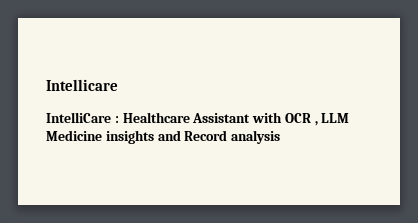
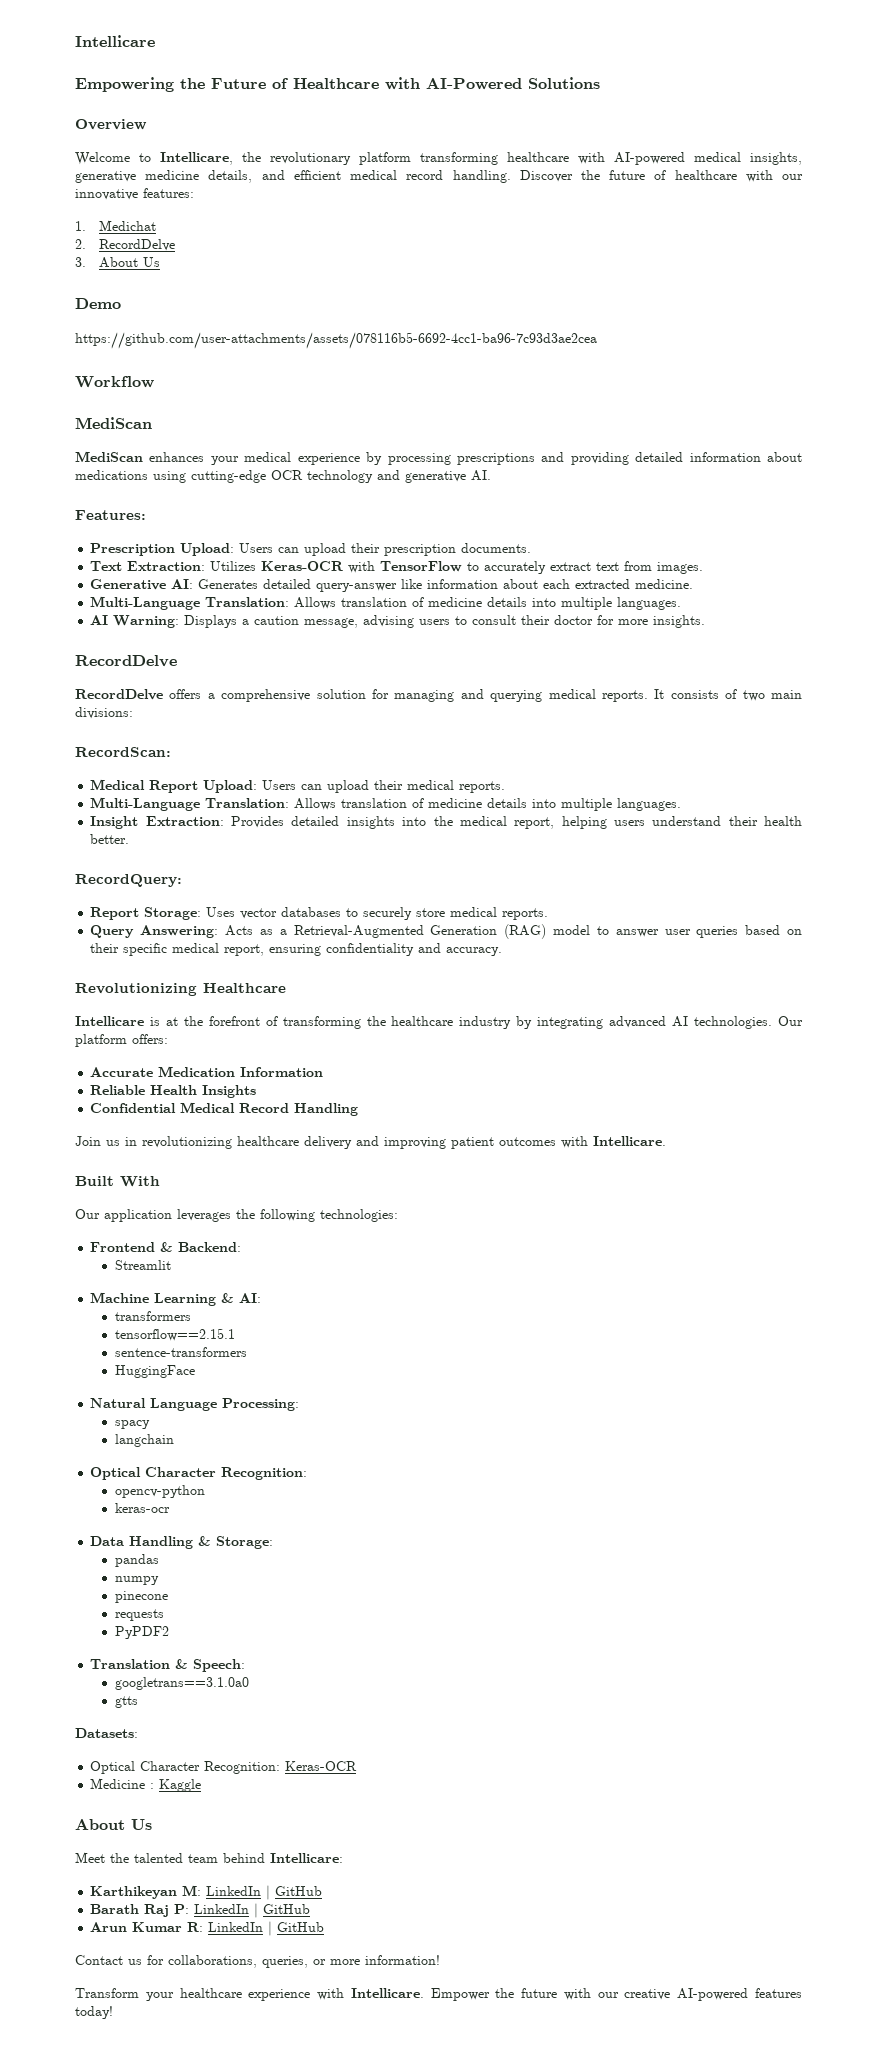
[46,112,350,126] [46,130,281,144] IntelliCare : Healthcare Assistant with OCR , LLM Medicine insights and Record analysis -> [75,77,600,92] [75,119,147,130] [75,152,802,165] [75,170,803,183] [75,188,194,200] [75,220,157,231] [75,239,176,251] [75,257,161,268] [75,298,121,309] [75,332,597,349] [75,376,154,388] [75,417,152,429] [75,451,802,465] [75,470,491,483] [75,510,146,520] [90,543,532,556] [90,561,704,574] [90,579,694,592] [90,596,682,610] [90,615,706,628] [75,655,177,667] [75,689,802,702] [75,707,133,719] [75,747,171,757] [90,779,506,793] [90,797,682,811] [90,816,802,829] [90,834,130,844] [75,874,182,887] [90,907,549,920] [90,924,802,939] [90,943,503,956] [75,983,286,996] [75,1016,803,1029] [75,1034,168,1047] [90,1066,324,1077] [90,1085,257,1098] [90,1102,359,1116] [75,1136,666,1149] [75,1176,160,1187] [75,1209,398,1222] [90,1242,242,1252] [114,1260,171,1270] [90,1292,262,1306] [114,1311,191,1321] [114,1328,235,1341] [114,1347,247,1357] [114,1365,195,1378] [90,1398,300,1411] [114,1420,150,1429] [114,1434,174,1447] [90,1467,308,1480] [114,1485,205,1498] [114,1503,170,1513] [90,1536,274,1549] [114,1554,159,1567] [114,1576,159,1585] [114,1591,168,1603] [114,1609,164,1621] [114,1626,169,1639] [90,1659,246,1672] [114,1677,249,1690] [114,1696,138,1708] [75,1728,138,1738] [90,1761,358,1774] [90,1778,202,1792] [75,1819,152,1830] [75,1852,343,1863] [90,1885,323,1900] [90,1903,311,1918] [90,1921,325,1936] [75,1955,440,1968] [75,1988,802,2001] [75,2006,113,2019] Empowering the Future of Healthcare with AI-Powered Solutions // Overview // Welcome to Intellicare, the revolutionary platform transforming healthcare with AI-powered medical insights, generative medicine details, and efficient medical record handling. Discover the future of healthcare with our innovative features: // 1. Medichat // 2. RecordDelve // 3. About Us // Demo // https://github.com/user-attachments/assets/078116b5-6692-4cc1-ba96-7c93d3ae2cea // Workflow // MediScan // MediScan enhances your medical experience by processing prescriptions and providing detailed information about medications using cutting-edge OCR technology and generative AI. // Features: // Prescription Upload: Users can upload their prescription documents. // Text Extraction: Utilizes Keras-OCR with TensorFlow to accurately extract text from images. // Generative AI: Generates detailed query-answer like information about each extracted medicine. // Multi-Language Translation: Allows translation of medicine details into multiple languages. // AI Warning: Displays a caution message, advising users to consult their doctor for more insights. // RecordDelve // RecordDelve offers a comprehensive solution for managing and querying medical reports. It consists of two main divisions: // RecordScan: // Medical Report Upload: Users can upload their medical reports. // Multi-Language Translation: Allows translation of medicine details into multiple languages. // Insight Extraction: Provides detailed insights into the medical report, helping users understand their health better. // RecordQuery: // Report Storage: Uses vector databases to securely store medical reports. // Query Answering: Acts as a Retrieval-Augmented Generation (RAG) model to answer user queries based on their specific medical report, ensuring confidentiality and accuracy. // Revolutionizing Healthcare // Intellicare is at the forefront of transforming the healthcare industry by integrating advanced AI technologies. Our platform offers: // Accurate Medication Information // Reliable Health Insights // Confidential Medical Record Handling // Join us in revolutionizing healthcare delivery and improving patient outcomes with Intellicare. // Built With // Our application leverages the following technologies: // Frontend & Backend: // Streamlit // Machine Learning & AI: // transformers // tensorflow==2.15.1 // sentence-transformers // HuggingFace // Natural Language Processing: // spacy // langchain // Optical Character Recognition: // opencv-python // keras-ocr // Data Handling & Storage: // pandas // numpy // pinecone // requests // PyPDF2 // Translation & Speech: // googletrans==3.1.0a0 // gtts // Datasets: // Optical Character Recognition: Keras-OCR // Medicine : Kaggle // About Us // Meet the talented team behind Intellicare: // Karthikeyan M: LinkedIn | GitHub // Barath Raj P: LinkedIn | GitHub // Arun Kumar R: LinkedIn | GitHub // Contact us for collaborations, queries, or more information! // Transform your healthcare experience with Intellicare. Empower the future with our creative AI-powered features today!

